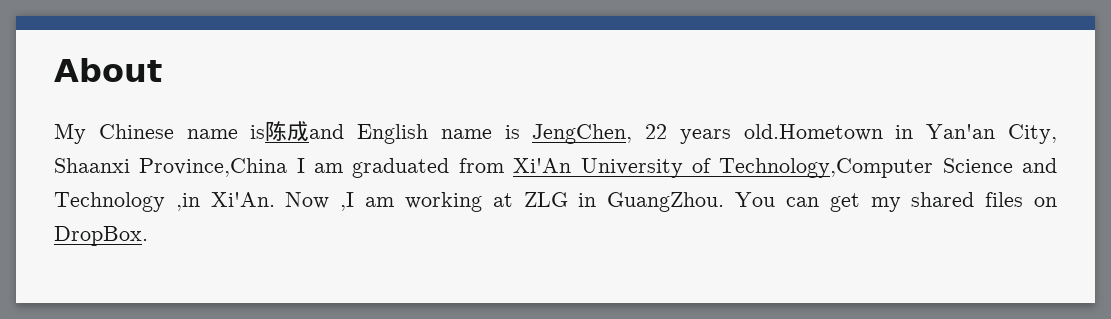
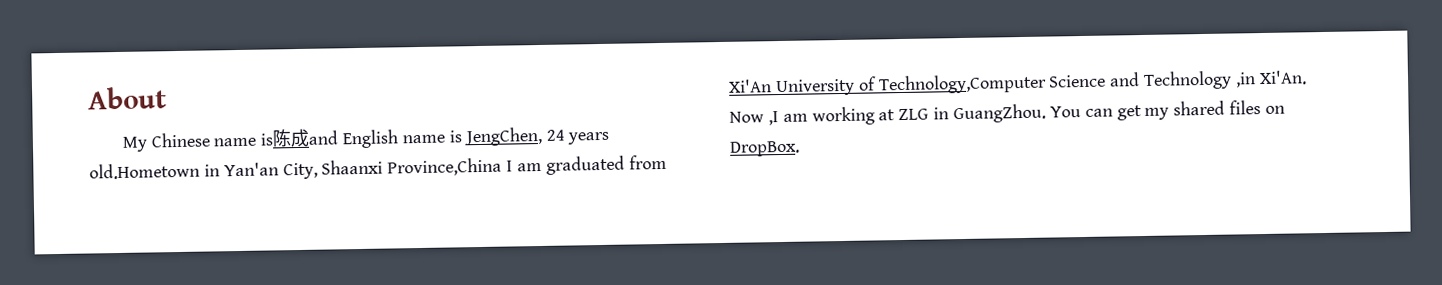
[645,124,668,139] 22 -> [545,129,565,141] 24

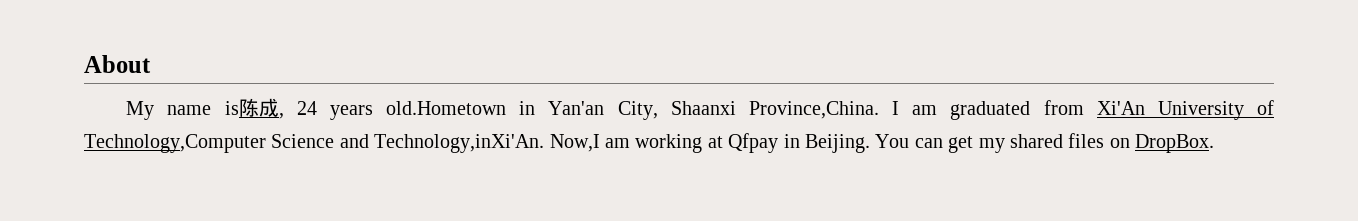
[150,132,210,148] Chinese -> (155, 110) none
[308,126,543,149] and English name is JengChen, -> [278,113,284,119] ,
[387,157,503,177] Province,China -> [748,101,879,119] Province,China.
[1143,70,1307,90] [729,103,1047,126] Technology ,in Xi'An. Now ,I am working at ZLG in GuangZhou. -> [374,133,870,153] Technology,inXi'An. Now,I am working at Qfpay in Beijing.

